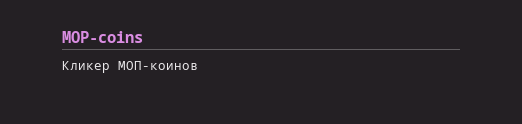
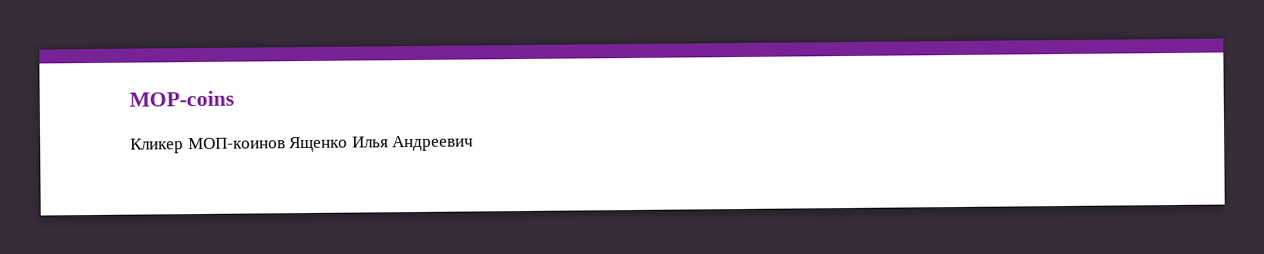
(198, 65) none -> [289,135,475,153] Ященко Илья Андреевич

